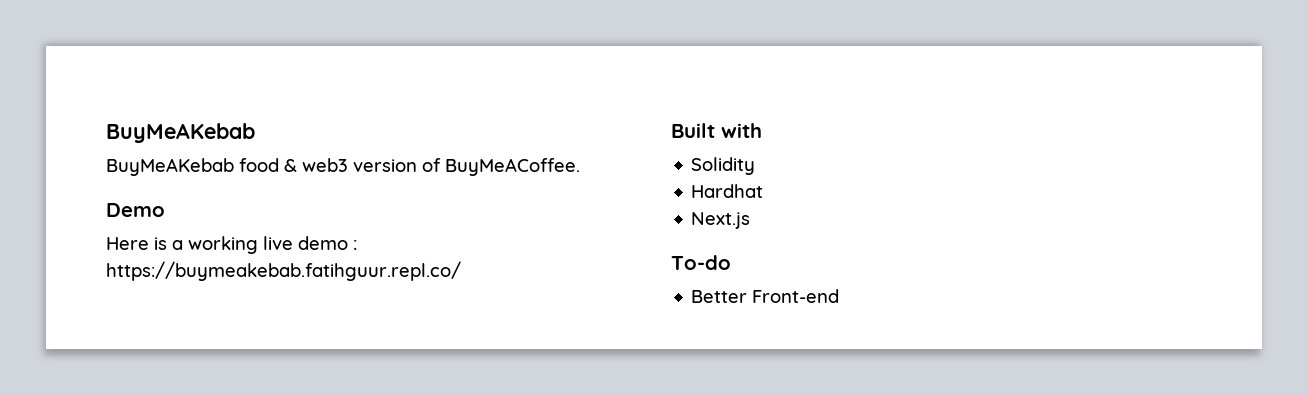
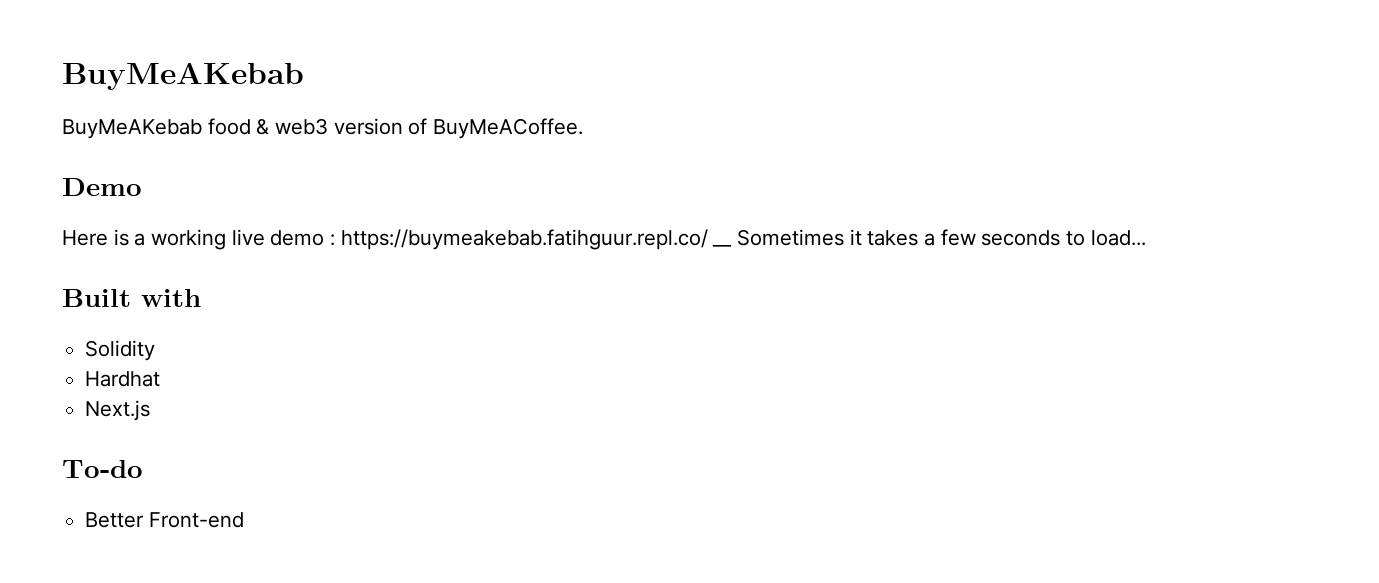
(461, 271) none -> [712,229,1146,247] __ Sometimes it takes a few seconds to load...

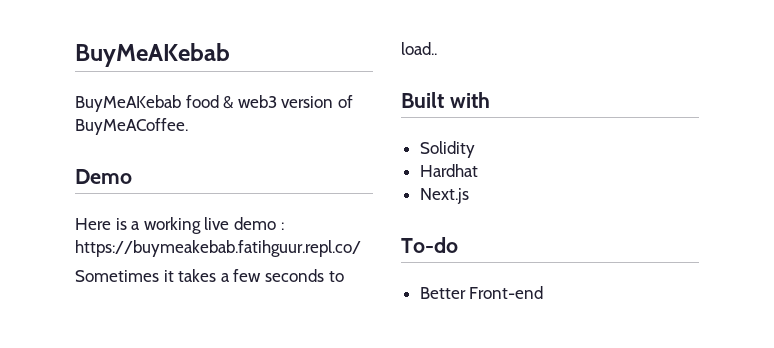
[712,245,733,247] __ -> (361, 248) //
[1090,230,1146,246] load... -> [401,42,437,55] load..

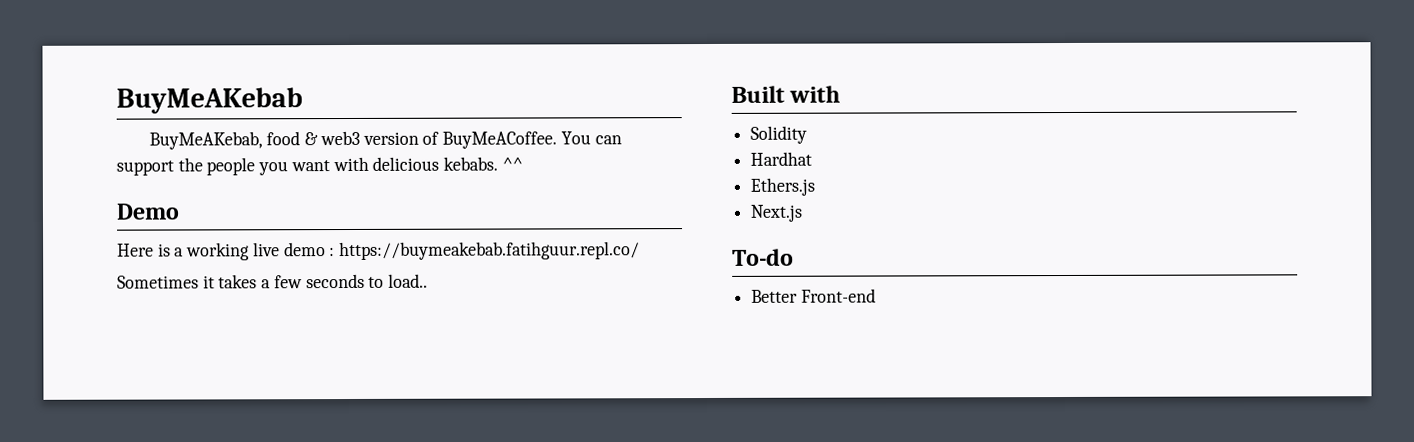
[75,95,181,112] BuyMeAKebab -> [148,131,263,150] BuyMeAKebab,
(188, 126) none -> [560,131,622,145] [116,156,523,176] You can support the people you want with delicious kebabs. ^^
(478, 170) none -> [750,177,816,196] // Ethers.js

